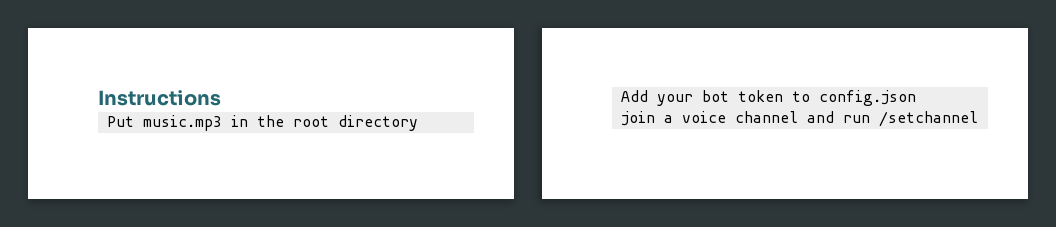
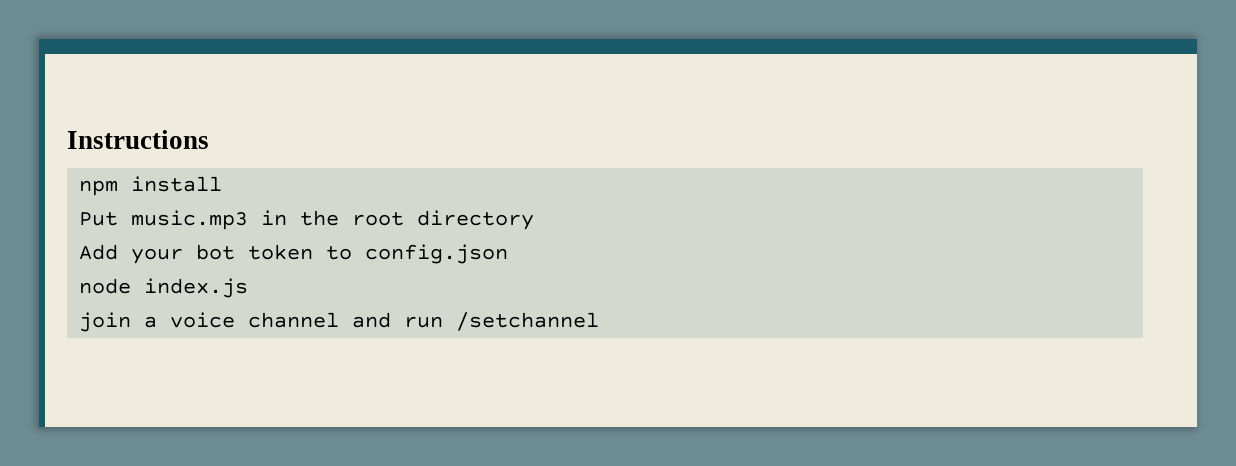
(221, 98) none -> [79,176,222,196] // npm install
(916, 98) none -> [79,278,248,298] // node index.js

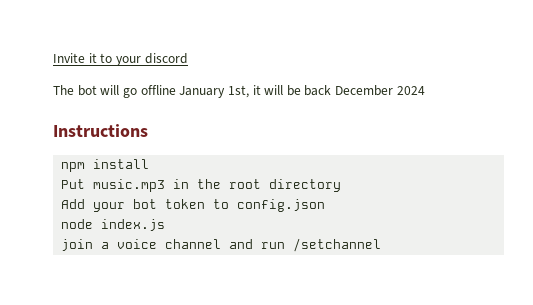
(67, 139) none -> [53,53,188,66] [53,85,425,98] Invite it to your discord // The bot will go offline January 1st, it will be back December 2024 //

